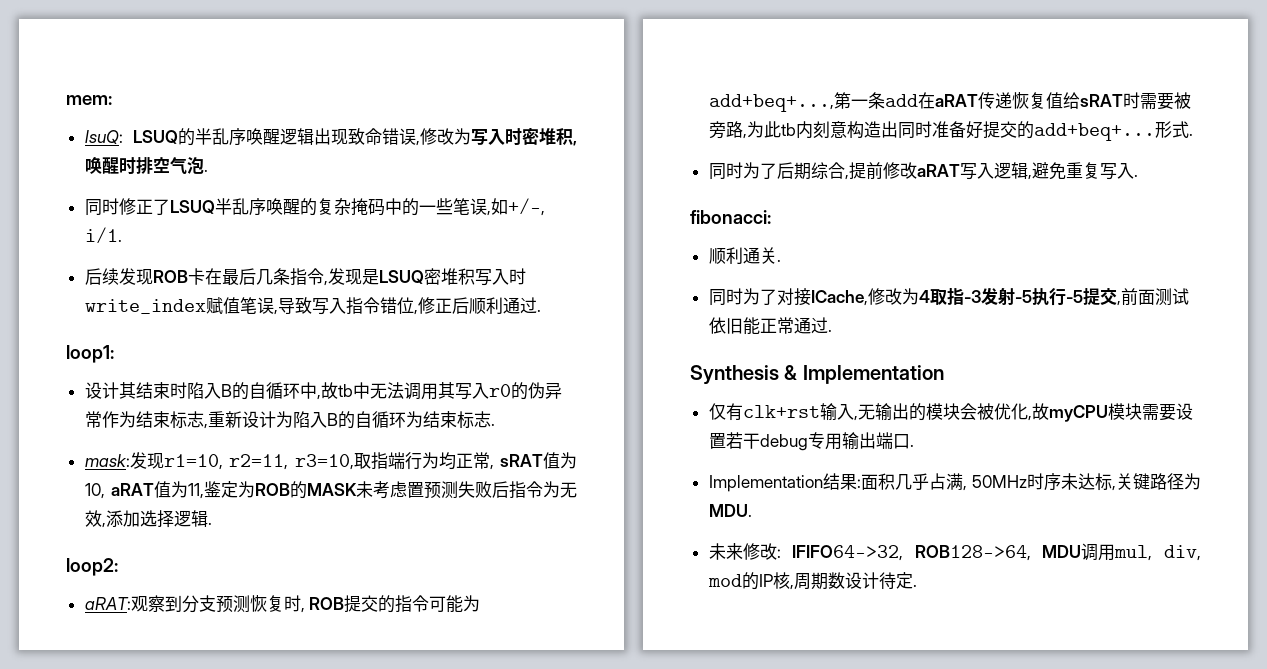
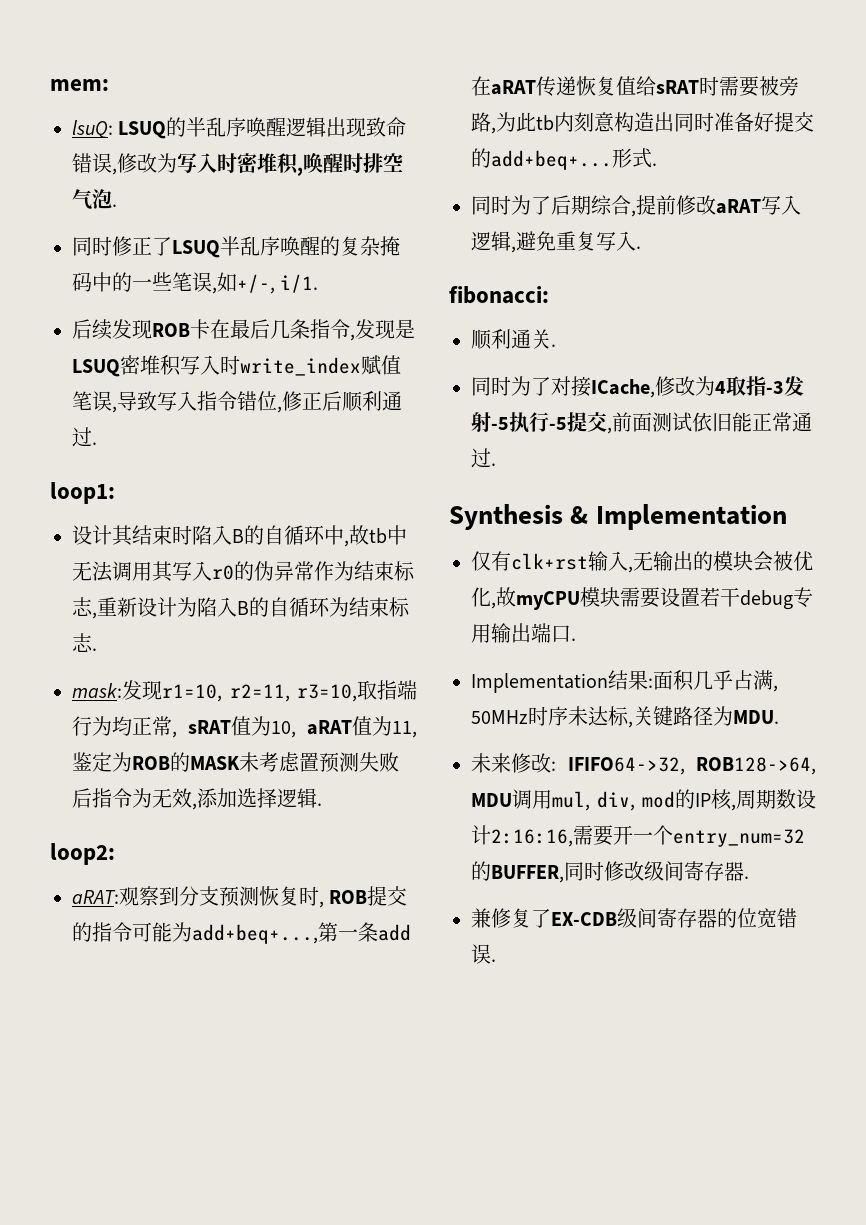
[878,572,913,590] 待定 -> [491,825,805,847] [471,861,749,883] [471,908,797,928] [471,944,491,964] 2:16:16,需要开一个entry_num=32的BUFFER,同时修改级间寄存器. // 兼修复了EX-CDB级间寄存器的位宽错误

